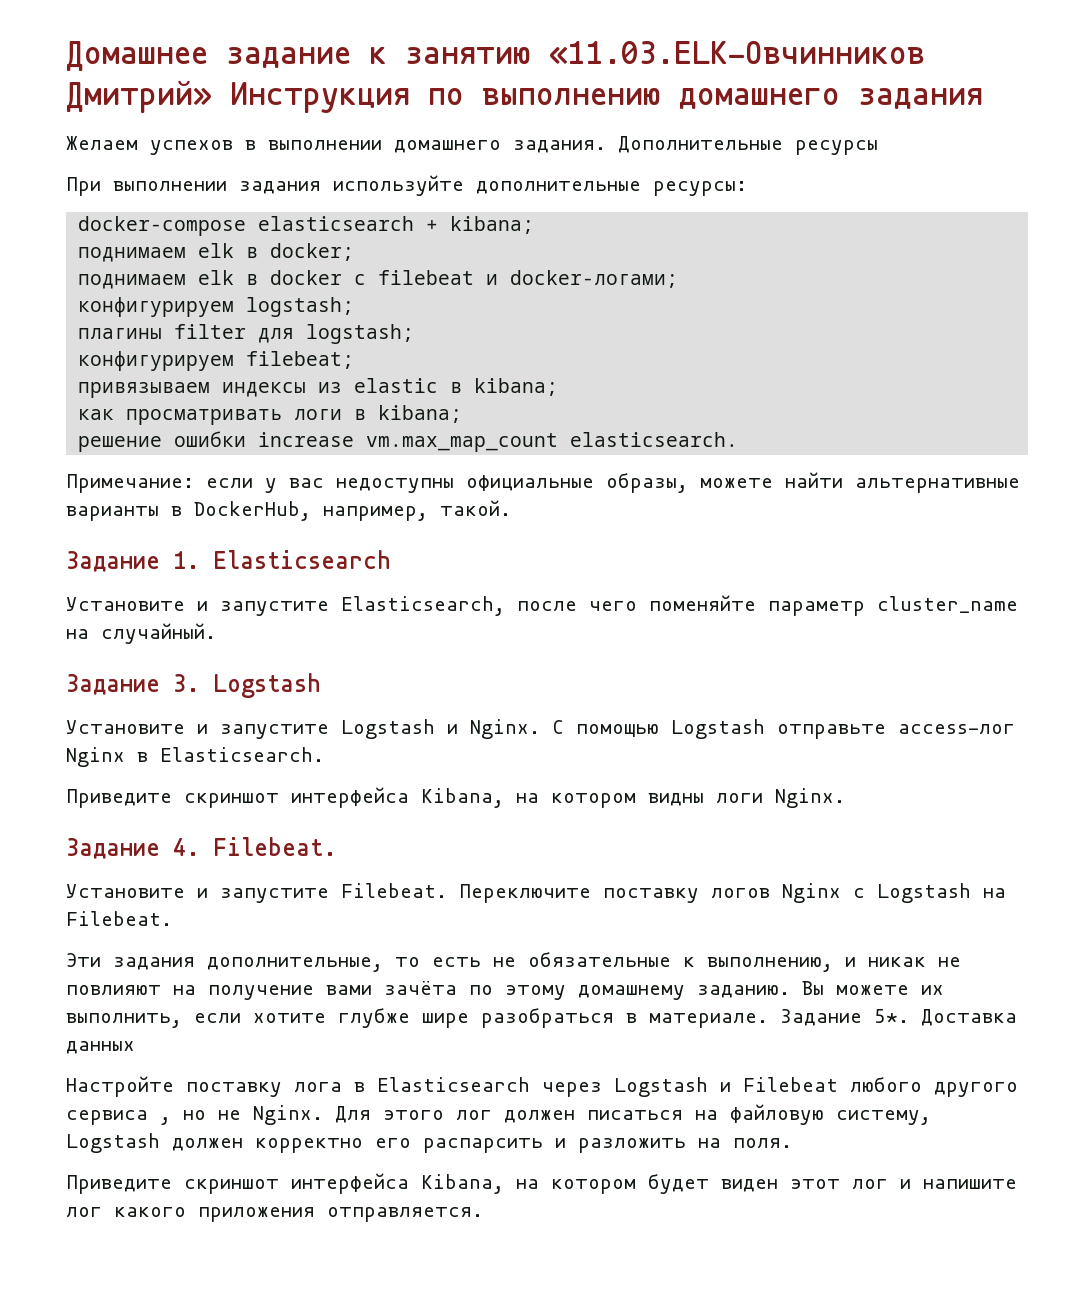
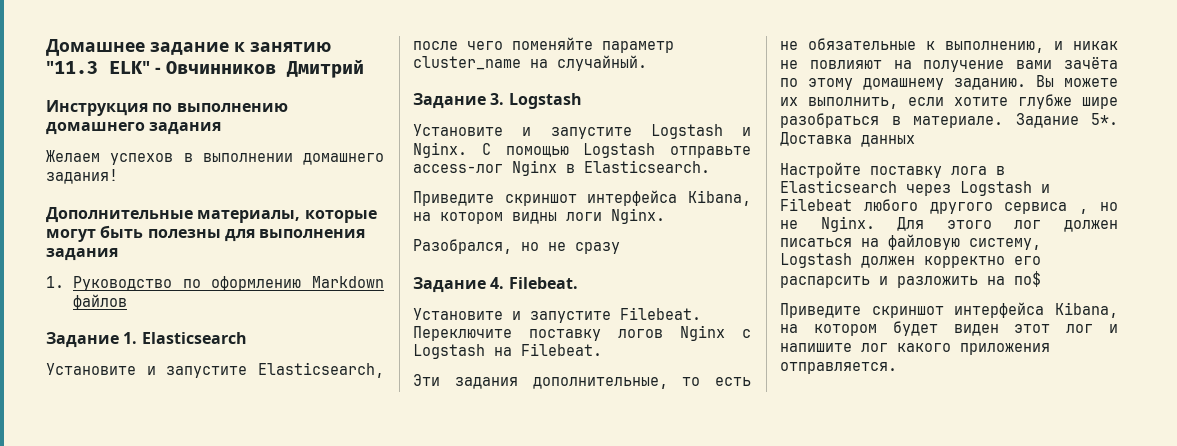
[549,41,925,65] [66,80,212,113] «11.03.ELK-Овчинников Дмитрий» -> [46,59,364,78] "11.3 ELK" - Овчинников Дмитрий //
[513,136,878,155] [66,175,747,196] [78,216,535,236] [78,243,355,262] [78,270,679,289] [78,297,355,317] [78,324,415,344] [78,351,355,371] [78,378,559,398] [78,405,463,425] [78,431,739,452] [66,472,1020,493] [66,500,511,521] задания. Дополнительные ресурсы // При выполнении задания используйте дополнительные ресурсы: // docker-compose elasticsearch + kibana; // поднимаем elk в docker; // поднимаем elk в docker с filebeat и docker-логами; // конфигурируем logstash; // плагины filter для logstash; // конфигурируем filebeat; // привязываем индексы из elastic в kibana; // как просматривать логи в kibana; // решение ошибки increase vm.max_map_count elasticsearch. // Примечание: если у вас недоступны официальные образы, можете найти альтернативные варианты в DockerHub, например, такой. -> [46,169,118,184] [46,207,377,223] [46,225,366,242] [46,248,118,261] [46,276,384,291] [73,294,128,310] задания! // Дополнительные материалы, которые могут быть полезны для выполнения задания // 1. Руководство по оформлению Markdown файлов
(845, 798) none -> [413,239,620,254] // Разобрался, но не сразу
[733,1138,792,1149] поля. -> [1014,271,1041,287] по$

